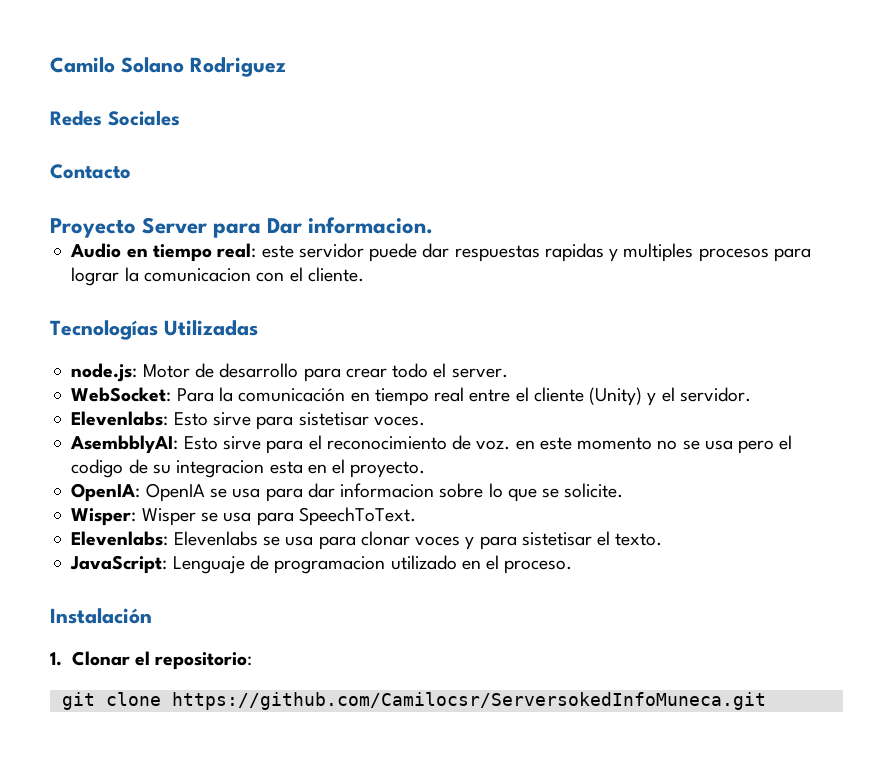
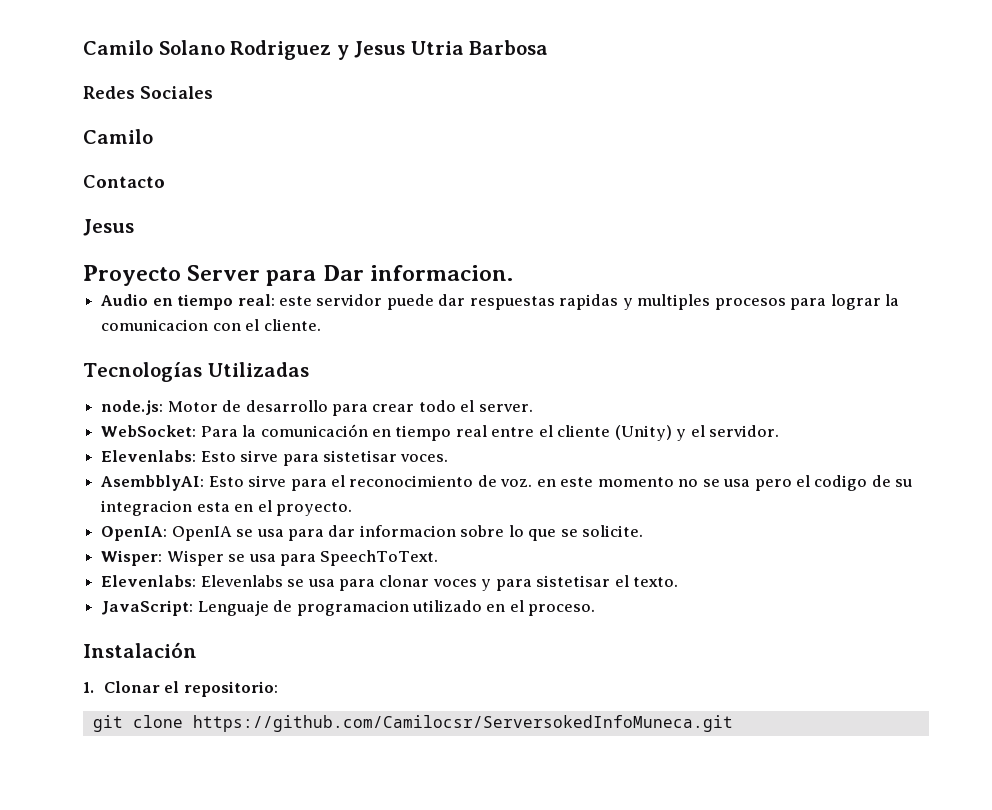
(286, 67) none -> [336,40,549,60] y Jesus Utria Barbosa
(180, 118) none -> [83,129,153,144] // Camilo
(131, 171) none -> [83,219,134,236] // Jesus

